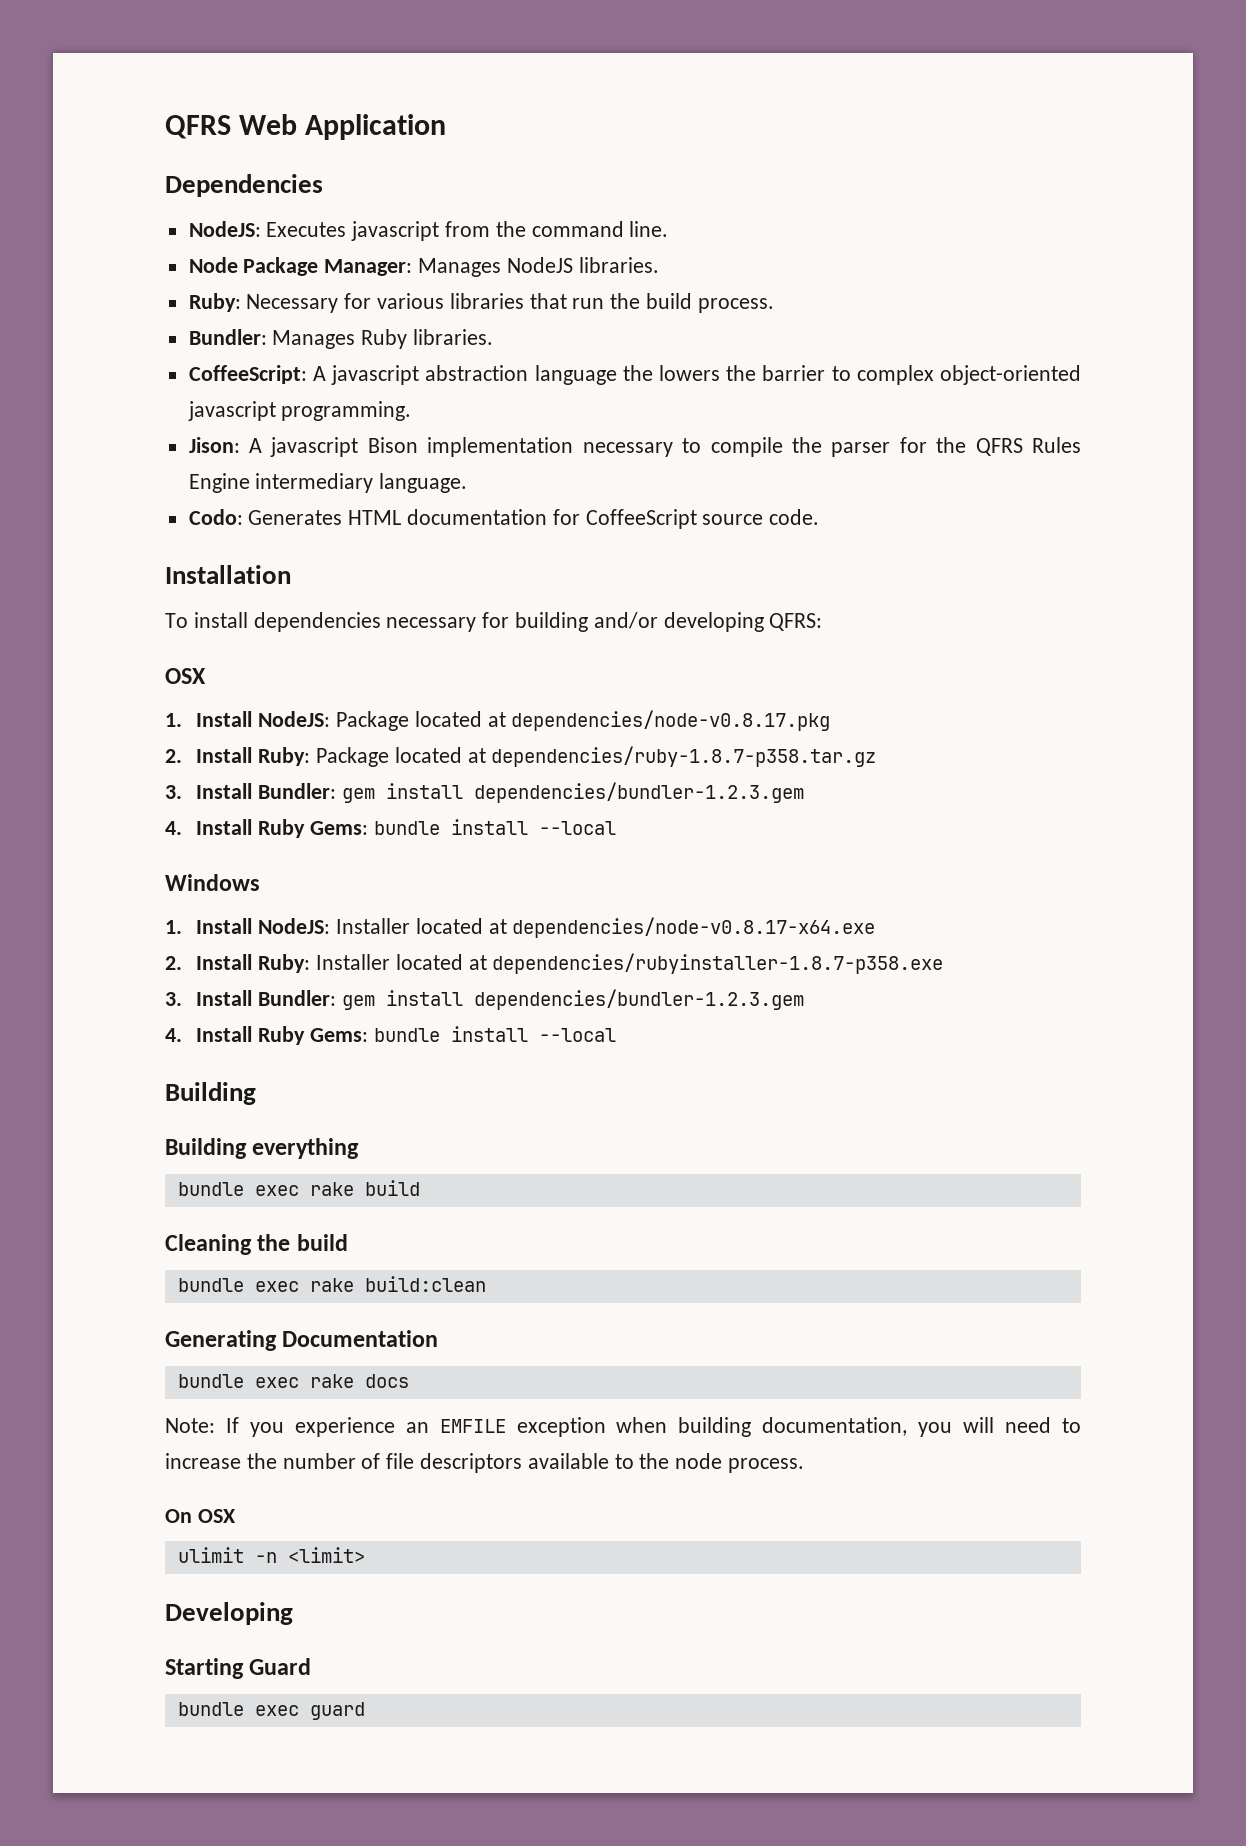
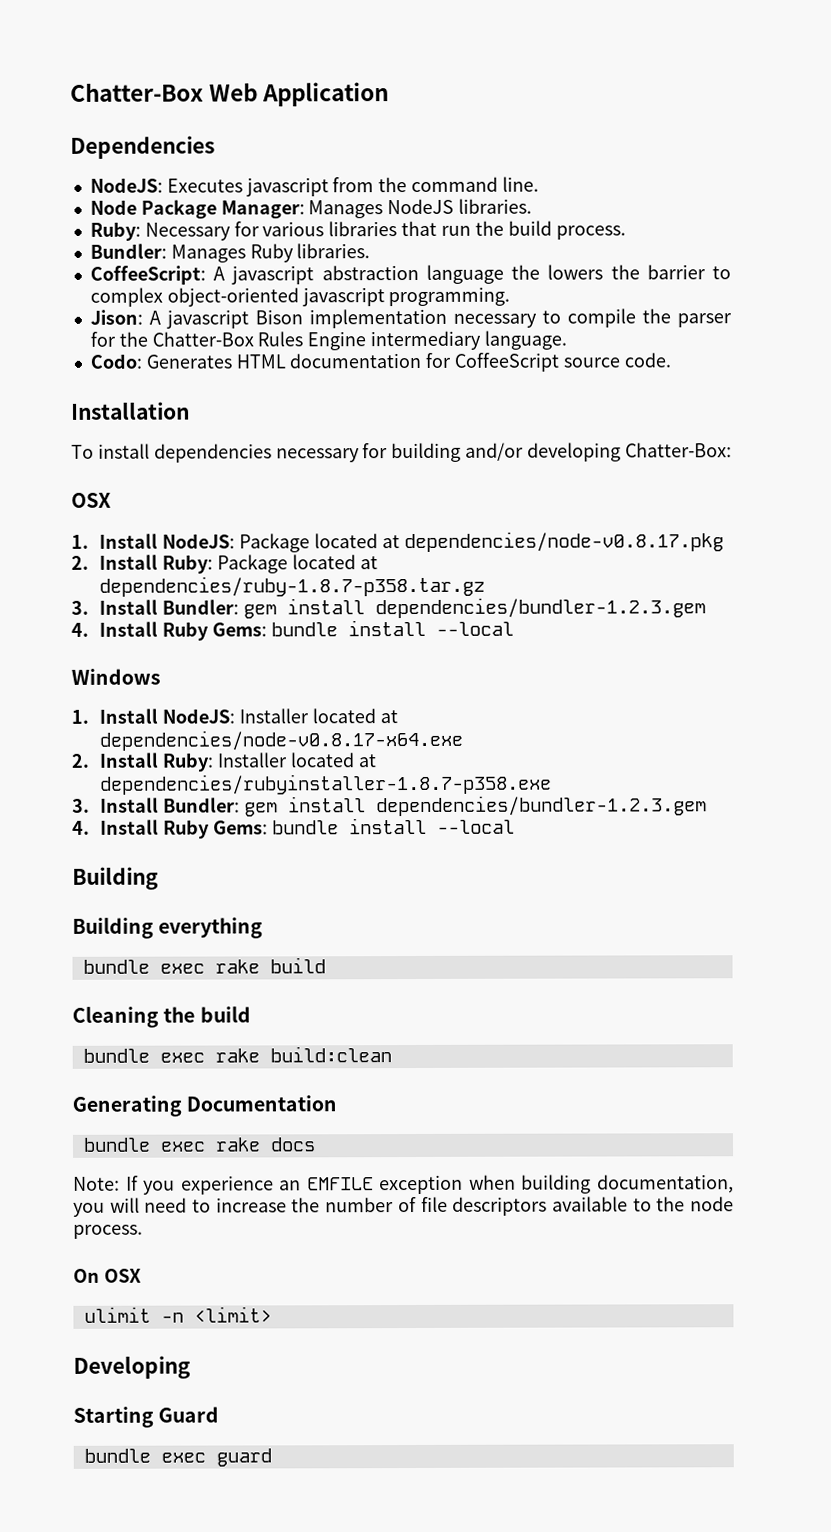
[165,115,231,139] QFRS -> [70,82,204,102] Chatter-Box
[975,438,1023,456] QFRS -> [151,331,254,347] Chatter-Box
[769,613,823,631] QFRS: -> [624,442,732,458] Chatter-Box:

